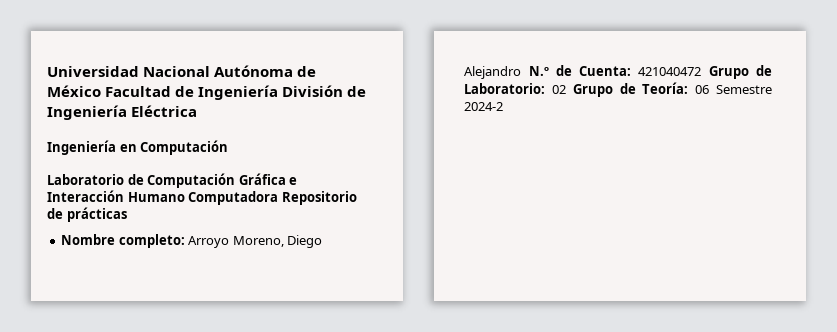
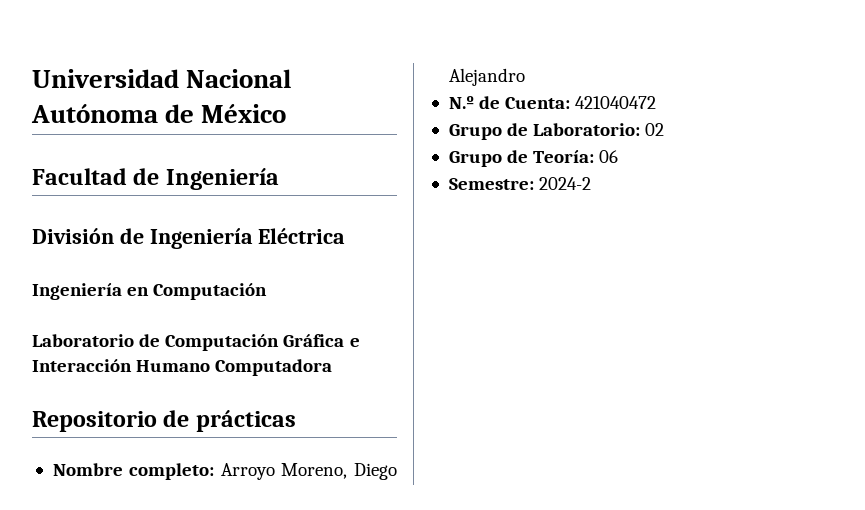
(101, 91) none -> (287, 113) //
(279, 92) none -> (279, 179) //
(279, 198) none -> (333, 367) //
(522, 72) none -> (525, 77) //
(702, 71) none -> (657, 102) //
(567, 89) none -> (665, 129) //
[716,85,772,94] Semestre -> [448,178,534,190] // Semestre:

